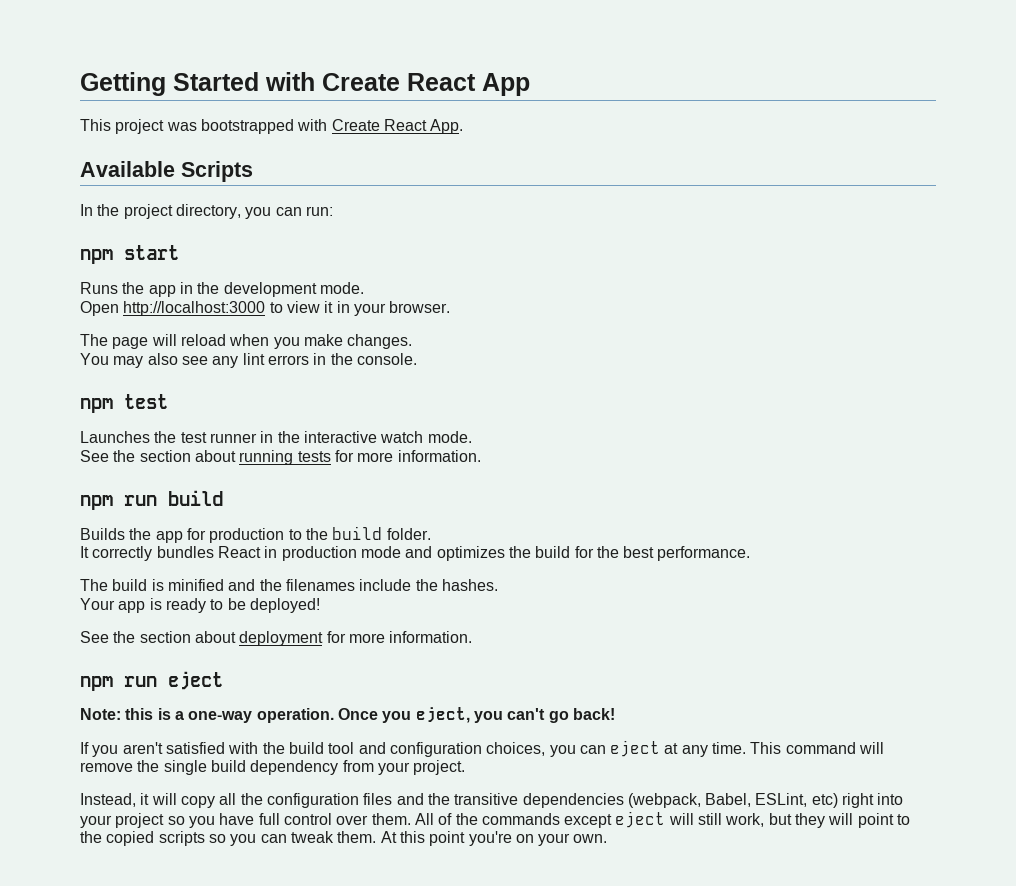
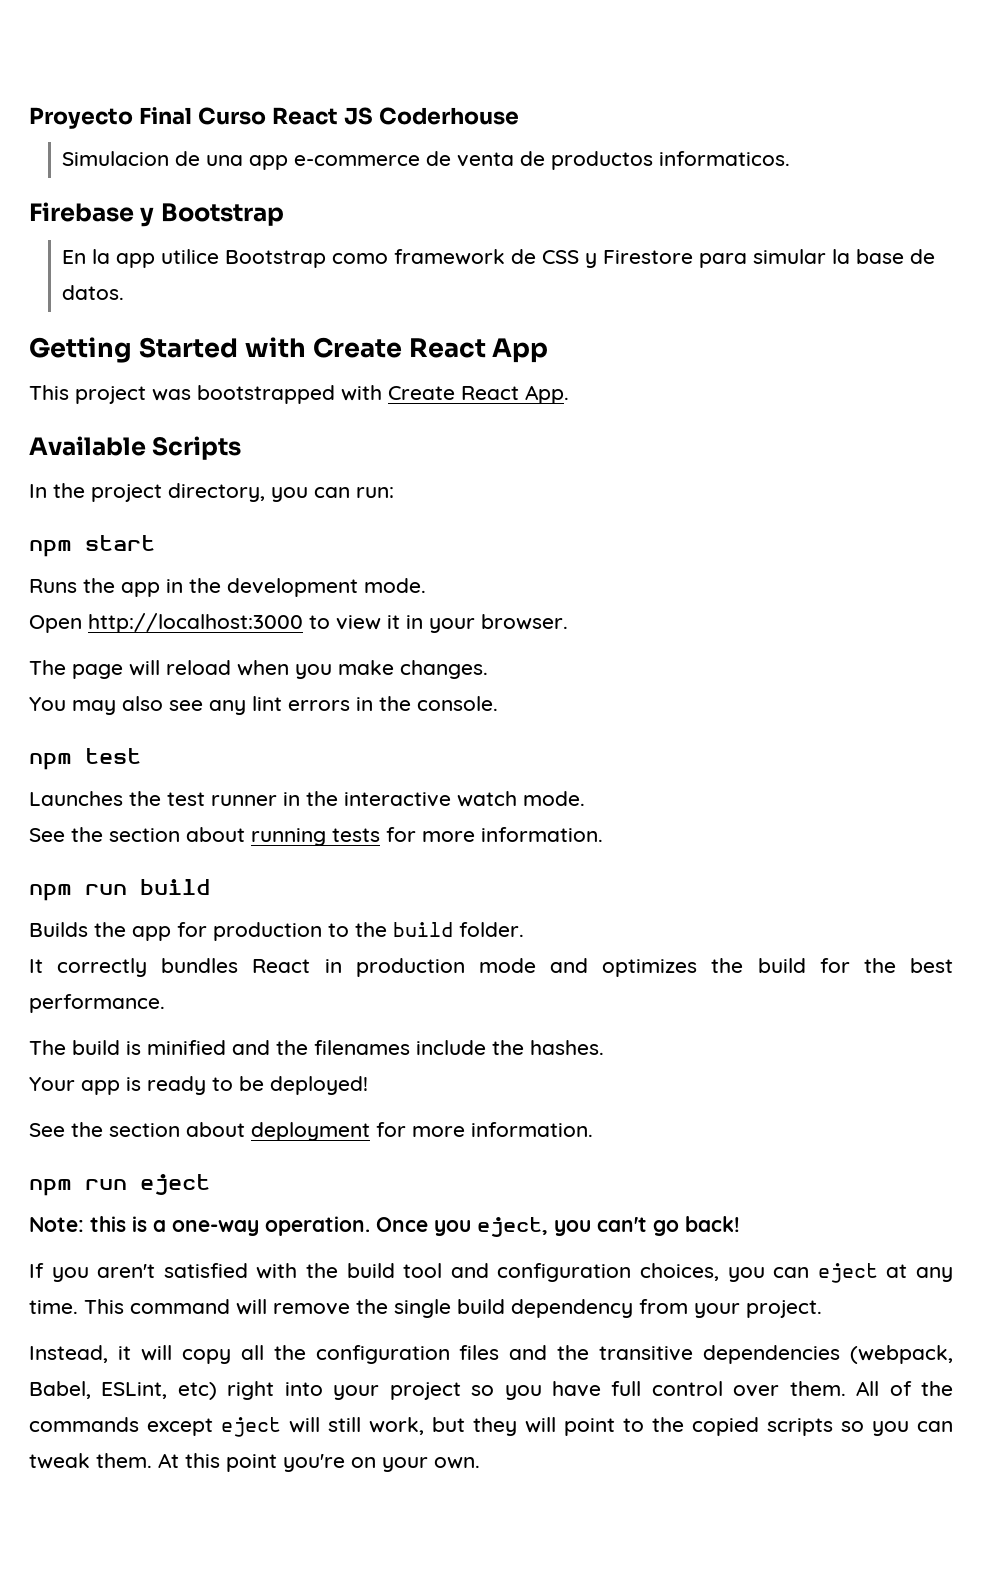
(80, 84) none -> [29,107,519,129] [62,151,791,170] [29,202,284,227] [62,249,936,268] [62,285,125,300] Proyecto Final Curso React JS Coderhouse // Simulacion de una app e-commerce de venta de productos informaticos. // Firebase y Bootstrap // En la app utilice Bootstrap como framework de CSS y Firestore para simular la base de datos. //

